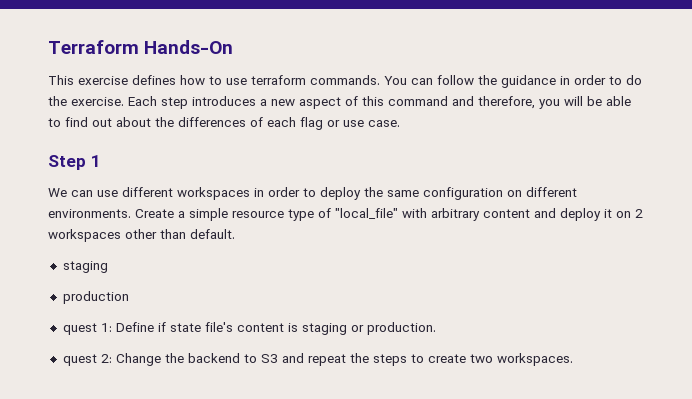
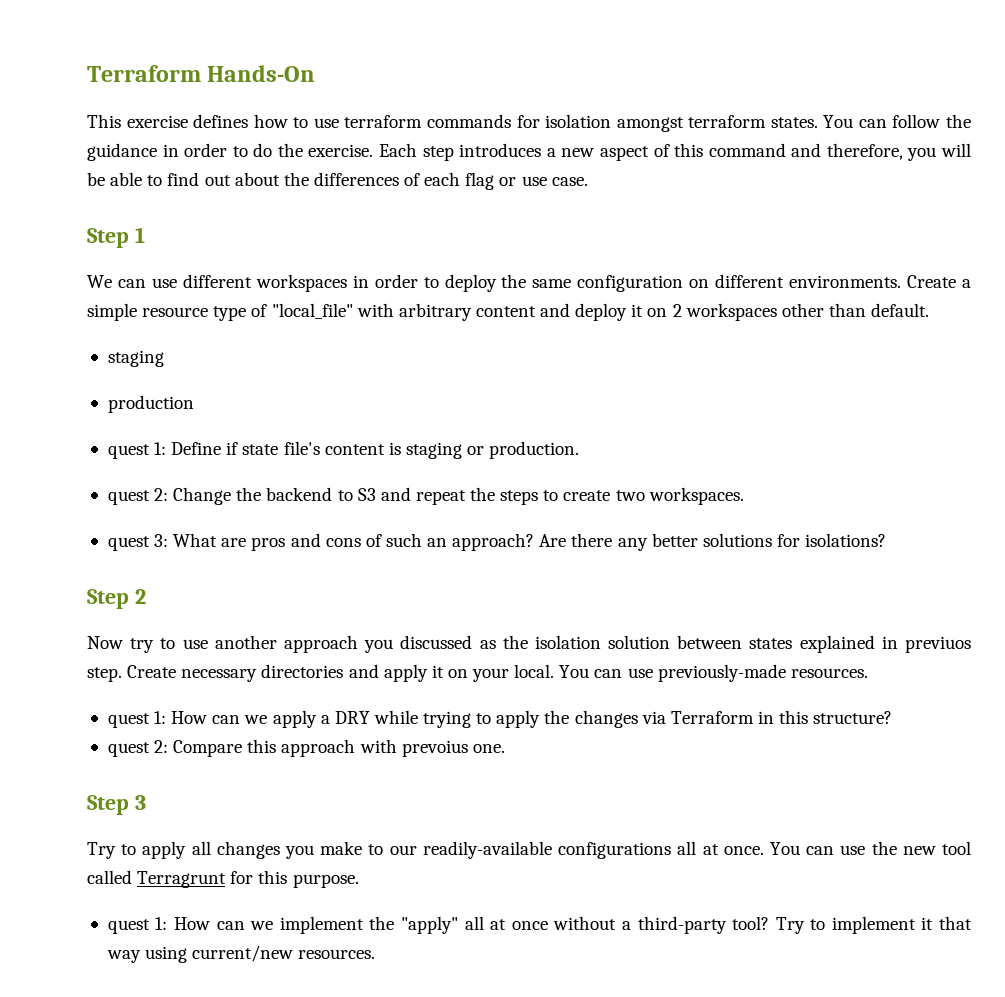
[310,75,380,85] commands. -> [426,114,818,132] commands for isolation amongst terraform states.
(573, 359) none -> [107,533,887,551] [87,589,146,609] [87,635,971,653] [87,664,868,682] [107,710,893,728] [107,739,505,757] [87,795,146,815] [87,841,972,859] [87,870,359,888] [107,916,973,934] [106,945,376,963] // quest 3: What are pros and cons of such an approach? Are there any better solutions for isolations? // Step 2 // Now try to use another approach you discussed as the isolation solution between states explained in previuos step. Create necessary directories and apply it on your local. You can use previously-made resources. // quest 1: How can we apply a DRY while trying to apply the changes via Terraform in this structure? // quest 2: Compare this approach with prevoius one. // Step 3 // Try to apply all changes you make to our readily-available configurations all at once. You can use the new tool called Terragrunt for this purpose. // quest 1: How can we implement the "apply" all at once without a third-party tool? Try to implement it that way using current/new resources.

